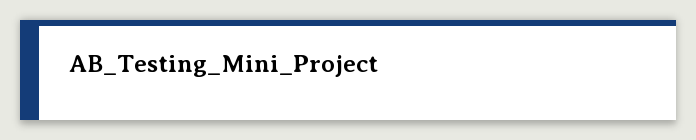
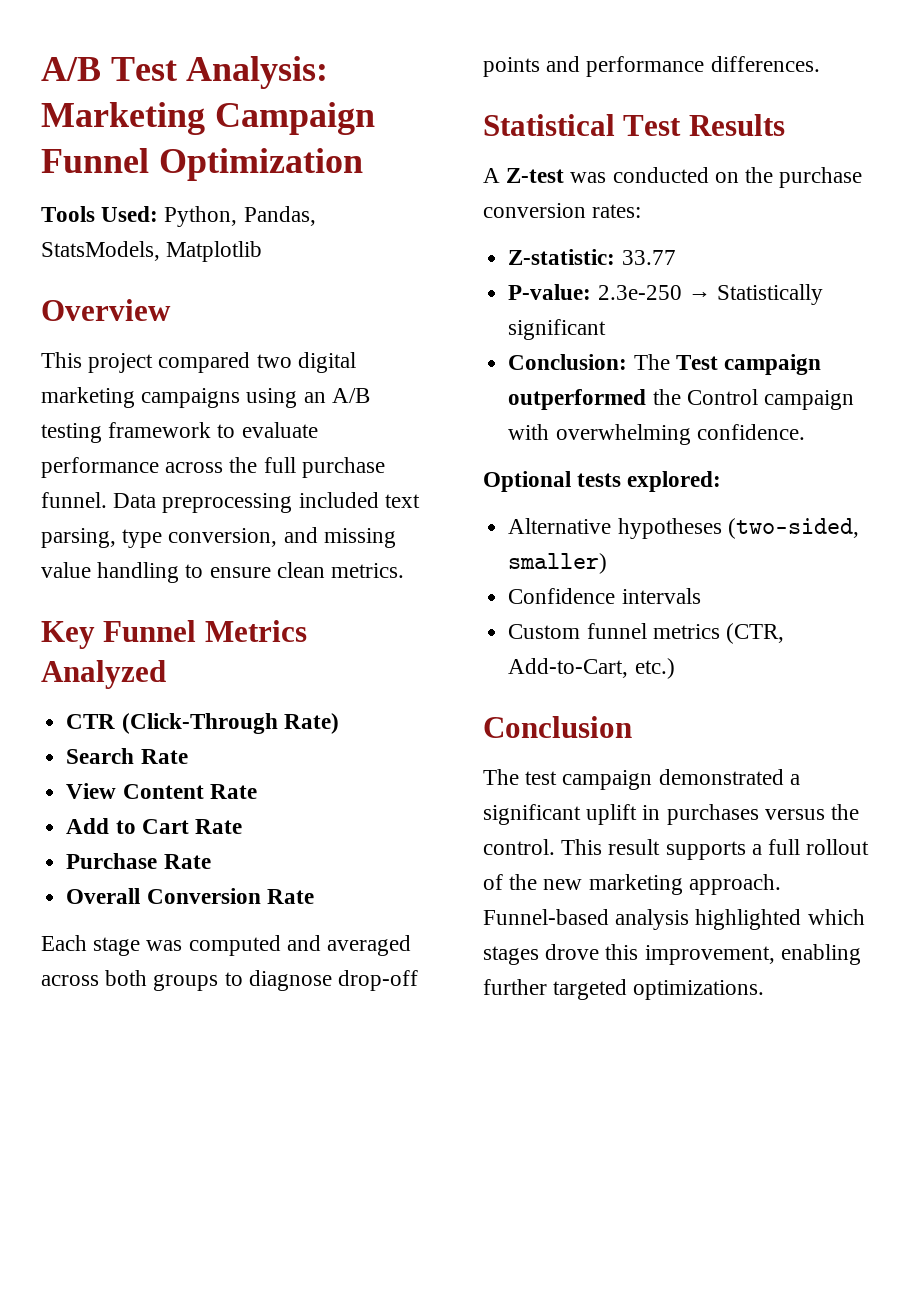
[69,55,378,77] AB_Testing_Mini_Project -> [41,56,329,89] [41,102,375,135] [41,148,363,181] [41,206,316,227] [41,241,263,262] [41,299,171,321] [41,352,356,373] [41,387,370,408] [41,422,318,443] [41,457,385,478] [41,492,420,513] [41,527,396,548] [41,562,405,583] [41,620,307,649] [41,660,166,689] [66,713,339,734] [66,748,188,764] [66,783,257,799] [66,818,242,834] [66,853,211,869] [66,888,314,904] [41,935,412,956] [41,970,419,991] [483,56,820,77] [483,114,785,136] [483,167,863,188] [483,203,642,218] [508,249,676,265] [508,284,823,305] [508,319,607,340] [508,354,821,375] [508,389,854,410] [508,424,805,445] [483,471,722,492] [508,518,859,539] [508,553,608,574] [508,588,701,604] [508,623,784,644] [508,658,675,679] [483,716,632,738] [483,769,800,790] [483,804,860,825] [483,839,870,860] [483,874,781,895] [483,909,865,930] [483,944,861,965] [483,979,765,1000] A/B Test Analysis: Marketing Campaign Funnel Optimization // Tools Used: Python, Pandas, StatsModels, Matplotlib // Overview // This project compared two digital marketing campaigns using an A/B testing framework to evaluate performance across the full purchase funnel. Data preprocessing included text parsing, type conversion, and missing value handling to ensure clean metrics. // Key Funnel Metrics Analyzed // CTR (Click-Through Rate) // Search Rate // View Content Rate // Add to Cart Rate // Purchase Rate // Overall Conversion Rate // Each stage was computed and averaged across both groups to diagnose drop-off points and performance differences. // Statistical Test Results // A Z-test was conducted on the purchase conversion rates: // Z-statistic: 33.77 // P-value: 2.3e-250 → Statistically significant // Conclusion: The Test campaign outperformed the Control campaign with overwhelming confidence. // Optional tests explored: // Alternative hypotheses (two-sided, smaller) // Confidence intervals // Custom funnel metrics (CTR, Add-to-Cart, etc.) // Conclusion // The test campaign demonstrated a significant uplift in purchases versus the control. This result supports a full rollout of the new marketing approach. Funnel-based analysis highlighted which stages drove this improvement, enabling further targeted optimizations.

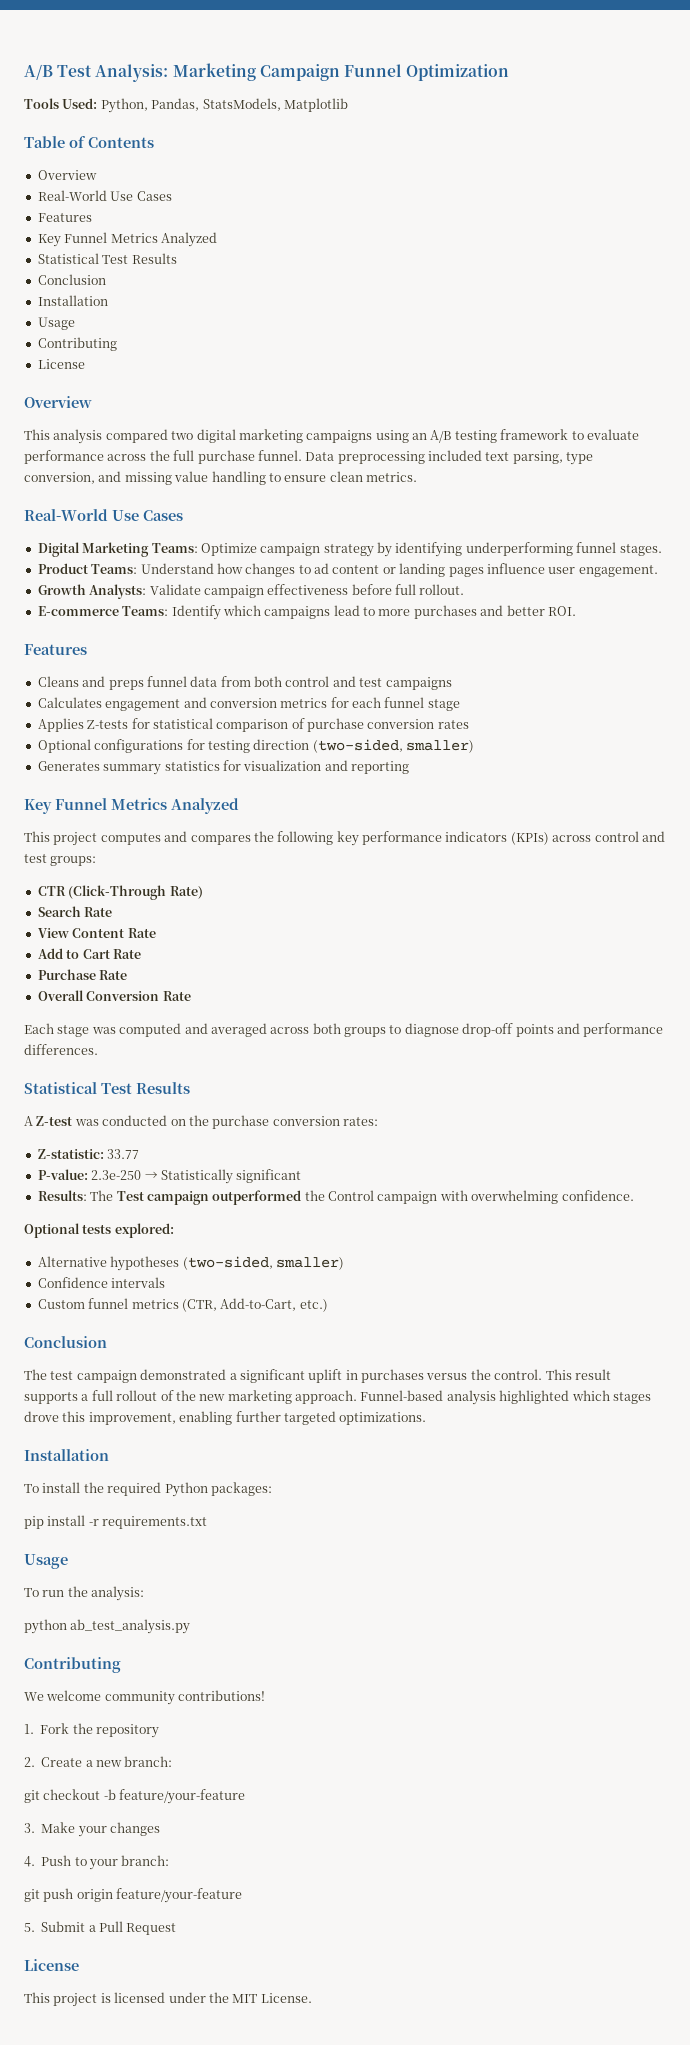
(263, 251) none -> [24,136,154,148] [37,170,97,180] [37,190,172,201] [37,213,92,222] [37,232,217,247] [37,253,177,264] [37,274,106,285] [37,295,108,306] [37,317,75,330] [37,337,117,351] [37,359,85,369] // Table of Contents // Overview // Real-World Use Cases // Features // Key Funnel Metrics Analyzed // Statistical Test Results // Conclusion // Installation // Usage // Contributing // License
[88,353,154,373] project -> [53,429,103,444] analysis
[41,620,307,649] [41,660,166,689] Key Funnel Metrics Analyzed -> [24,509,183,521] [37,542,662,557] [37,563,658,577] [37,584,465,599] [37,605,576,620] [24,644,87,655] [37,676,452,690] [37,697,460,711] [37,718,469,732] [37,739,474,753] [37,760,409,775] [24,798,239,814] [24,831,665,846] [24,854,97,866] Real-World Use Cases // Digital Marketing Teams: Optimize campaign strategy by identifying underperforming funnel stages. // Product Teams: Understand how changes to ad content or landing pages influence user engagement. // Growth Analysts: Validate campaign effectiveness before full rollout. // E-commerce Teams: Identify which campaigns lead to more purchases and better ROI. // Features // Cleans and preps funnel data from both control and test campaigns // Calculates engagement and conversion metrics for each funnel stage // Applies Z-tests for statistical comparison of purchase conversion rates // Optional configurations for testing direction (two-sided, smaller) // Generates summary statistics for visualization and reporting // Key Funnel Metrics Analyzed // This project computes and compares the following key performance indicators (KPIs) across control and test groups:
[508,354,628,370] Conclusion: -> [37,1190,87,1201] Results:
(765, 990) none -> [24,1449,109,1461] [24,1482,272,1497] [24,1515,208,1529] [24,1554,68,1569] [24,1586,145,1601] [24,1619,191,1634] [24,1657,121,1673] [24,1690,266,1705] [24,1723,160,1738] [24,1756,173,1767] [24,1789,246,1804] [24,1822,160,1837] [24,1855,170,1870] [24,1888,243,1903] [24,1921,177,1935] [24,1959,79,1971] [24,1992,312,2007] // Installation // To install the required Python packages: // pip install -r requirements.txt // Usage // To run the analysis: // python ab_test_analysis.py // Contributing // We welcome community contributions! // 1. Fork the repository // 2. Create a new branch: // git checkout -b feature/your-feature // 3. Make your changes // 4. Push to your branch: // git push origin feature/your-feature // 5. Submit a Pull Request // License // This project is licensed under the MIT License.

